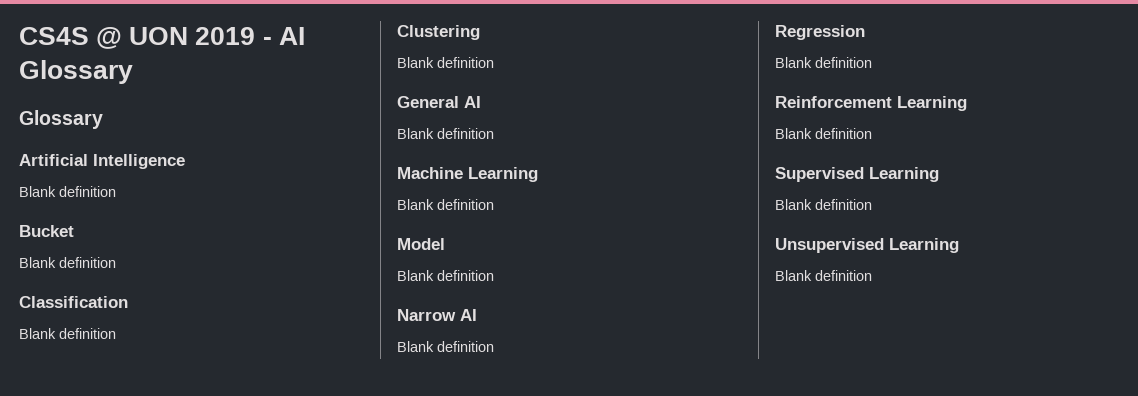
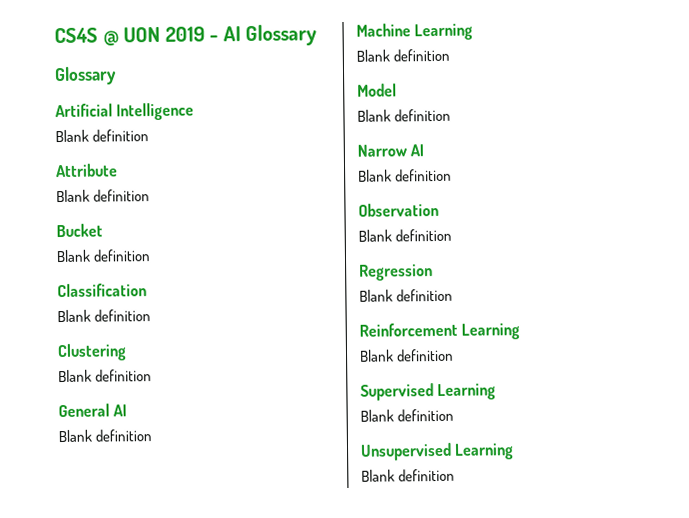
(116, 191) none -> [55,163,118,178] [56,189,151,203] // Attribute // Blank definition
(494, 346) none -> [358,202,439,217] [358,228,453,242] // Observation // Blank definition

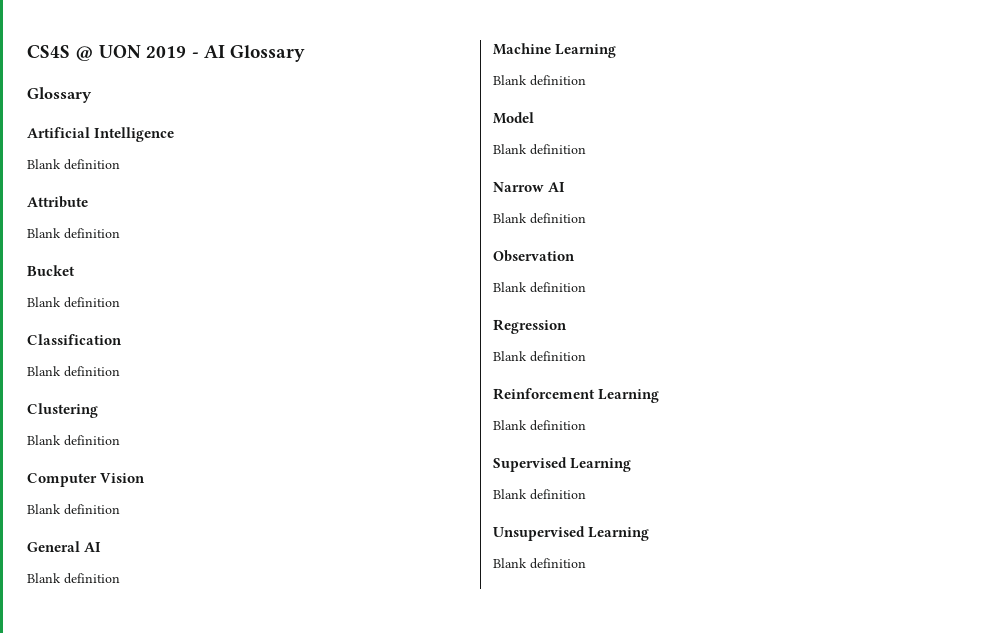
(153, 375) none -> [27,473,146,487] [27,504,120,515] // Computer Vision // Blank definition

